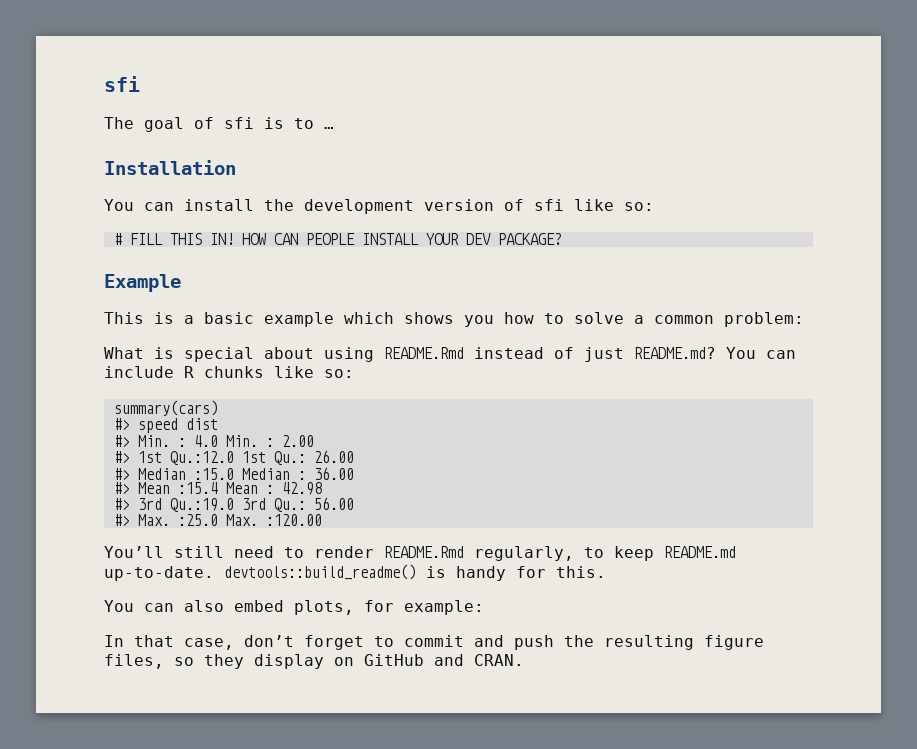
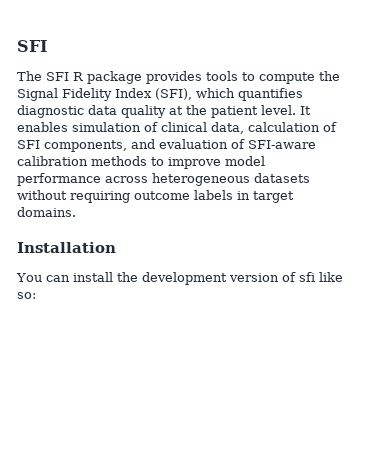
[104,76,140,92] sfi -> [17,40,47,52] SFI
[144,117,334,132] goal of sfi is to … -> [46,71,340,84] [17,88,303,101] [17,105,311,118] [17,122,337,134] [17,139,316,152] [17,156,265,169] [17,173,310,186] [17,190,294,203] [17,207,76,217] SFI R package provides tools to compute the Signal Fidelity Index (SFI), which quantifies diagnostic data quality at the patient level. It enables simulation of clinical data, calculation of SFI components, and evaluation of SFI-aware calibration methods to improve model performance across heterogeneous datasets without requiring outcome labels in target domains.
[113,233,562,245] [104,274,181,292] [104,312,804,327] [104,347,796,362] [104,366,354,378] [113,400,218,416] [113,418,218,433] [113,435,314,447] [113,450,354,465] [113,467,354,480] [113,482,322,495] [113,497,354,512] [113,514,322,526] [104,546,736,561] [104,564,606,581] [104,600,484,615] [104,635,764,650] [104,654,524,669] // # FILL THIS IN! HOW CAN PEOPLE INSTALL YOUR DEV PACKAGE? // Example // This is a basic example which shows you how to solve a common problem: // What is special about using README.Rmd instead of just README.md? You can include R chunks like so: // summary(cars) // #> speed dist // #> Min. : 4.0 Min. : 2.00 // #> 1st Qu.:12.0 1st Qu.: 26.00 // #> Median :15.0 Median : 36.00 // #> Mean :15.4 Mean : 42.98 // #> 3rd Qu.:19.0 3rd Qu.: 56.00 // #> Max. :25.0 Max. :120.00 // You’ll still need to render README.Rmd regularly, to keep README.md up-to-date. devtools::build_readme() is handy for this. // You can also embed plots, for example: // In that case, don’t forget to commit and push the resulting figure files, so they display on GitHub and CRAN. -> (36, 295) none

